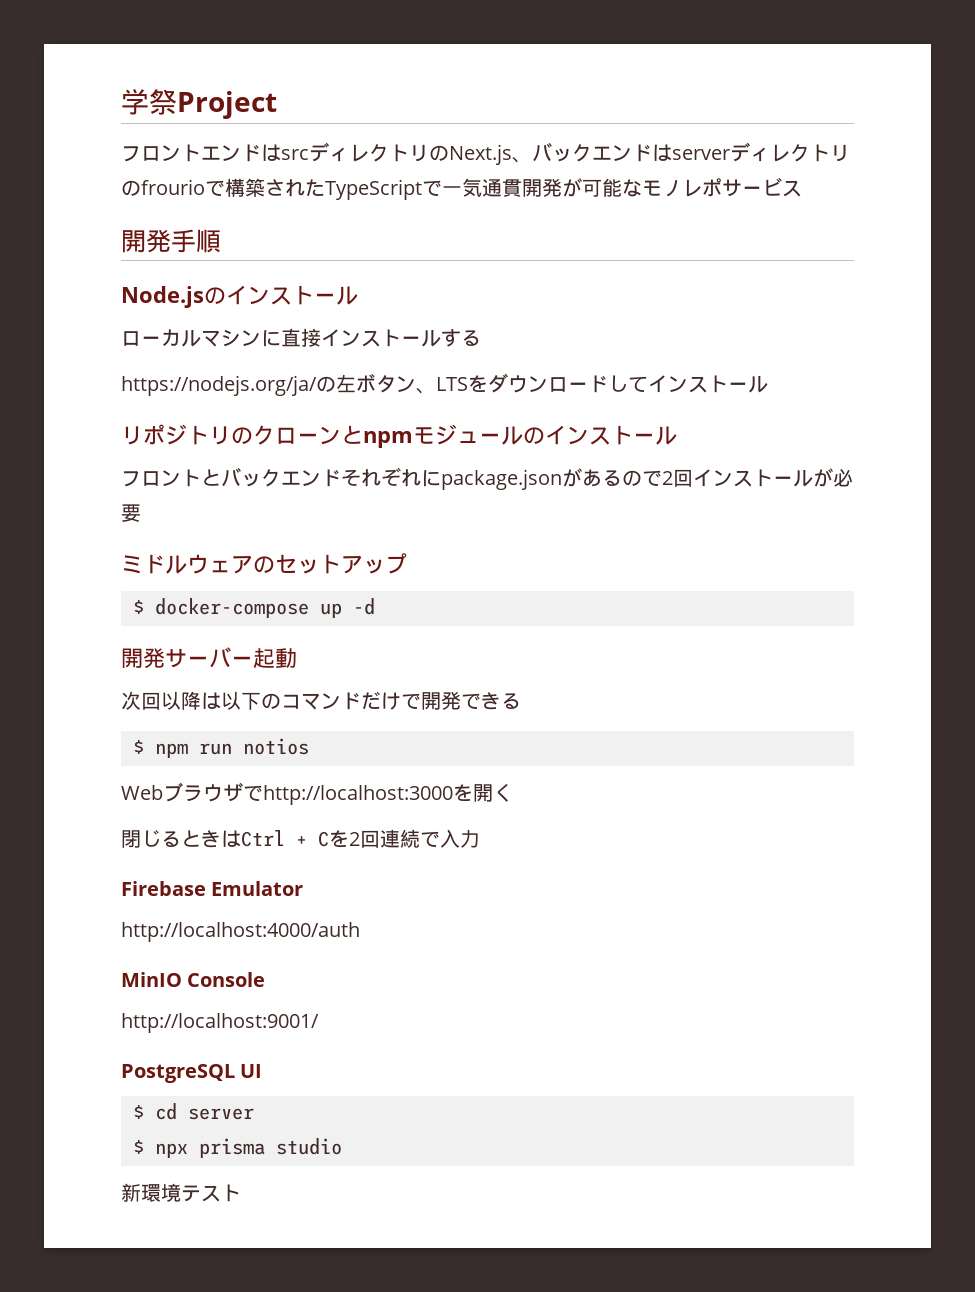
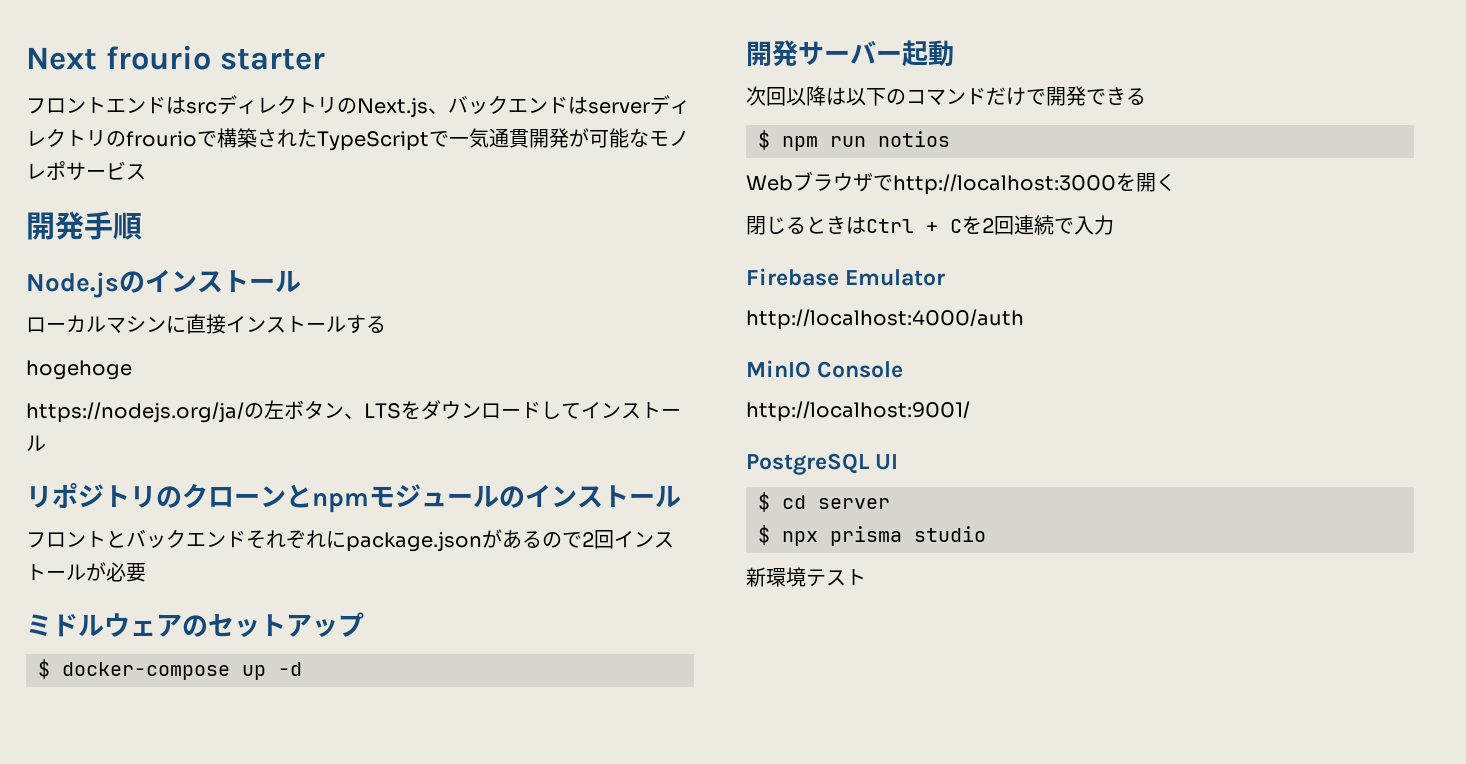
[121,89,277,119] 学祭Project -> [26,45,325,70] Next frourio starter
(481, 338) none -> [26,360,132,380] // hogehoge

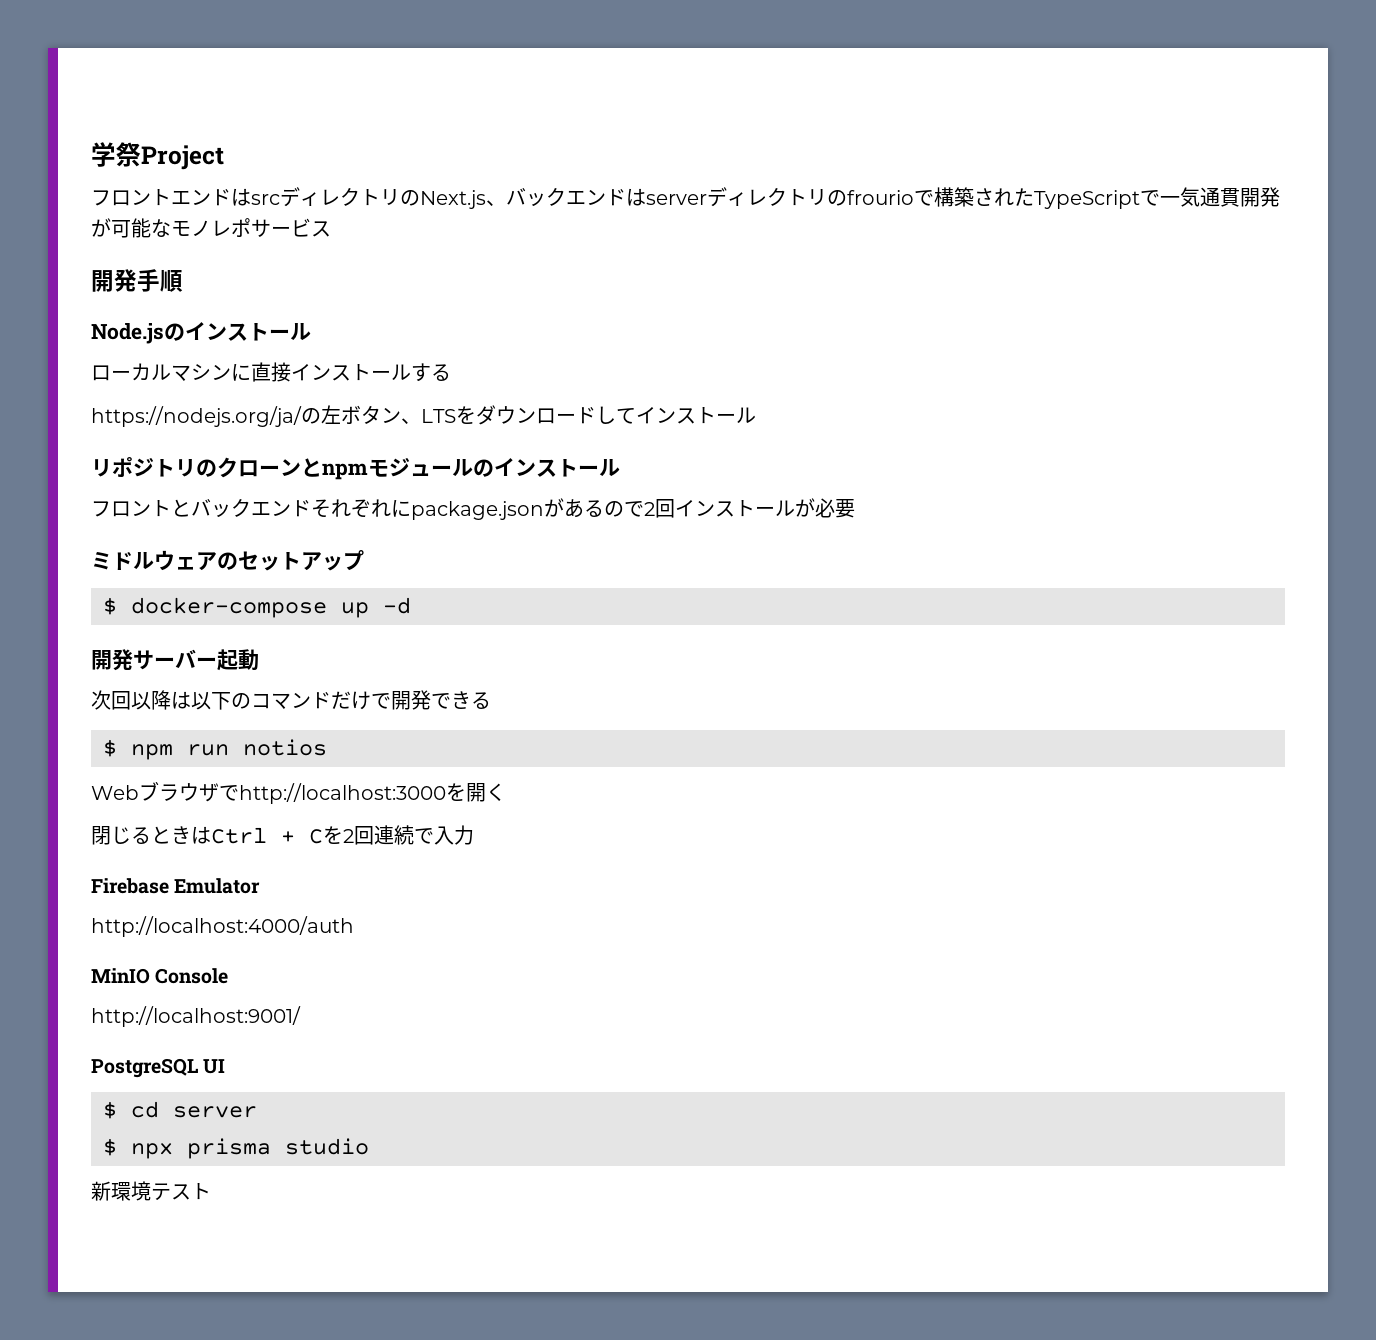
[26,45,325,70] Next frourio starter -> [91,142,224,170] 学祭Project
[26,360,132,380] // hogehoge -> (451, 372) none

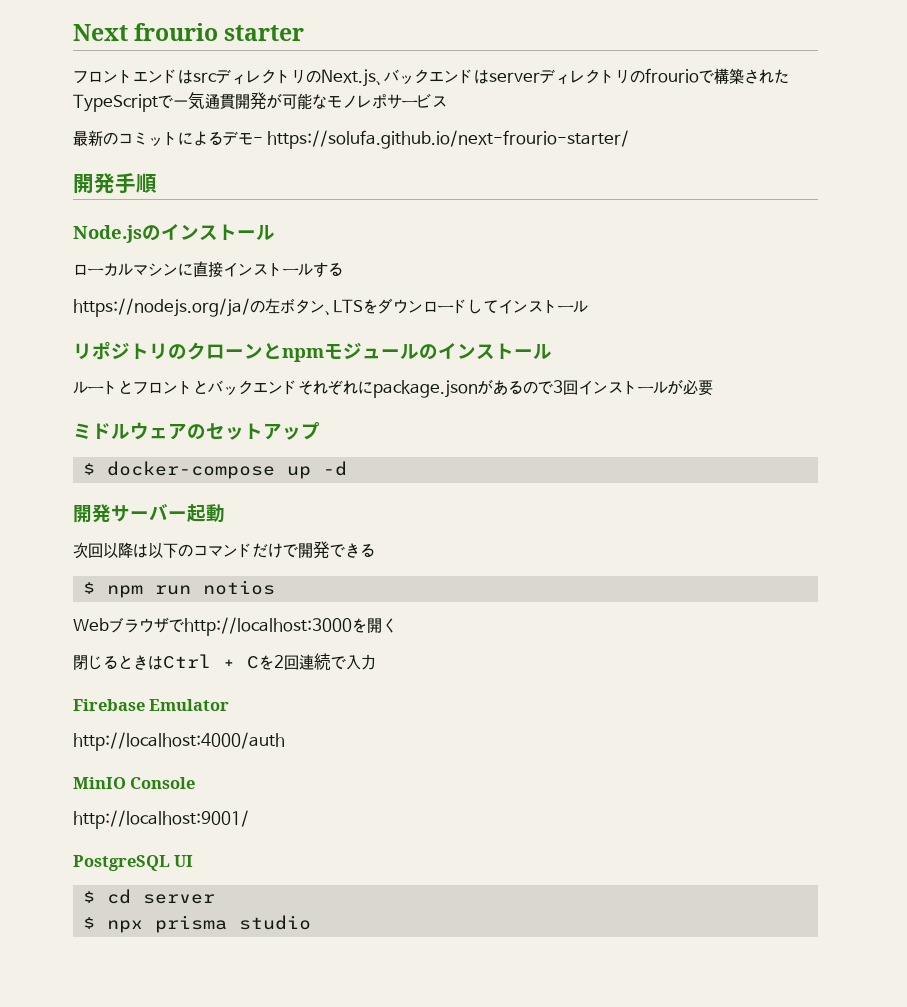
[91,142,224,170] 学祭Project -> [73,23,305,41] Next frourio starter
(331, 229) none -> [73,130,630,149] // 最新のコミットによるデモ- https://solufa.github.io/next-frourio-starter/
(620, 468) none -> [73,380,133,395] ルートと
[644,502,655,516] 2 -> [553,380,563,393] 3
[91,1181,211,1201] // 新環境テスト -> (311, 922) none

